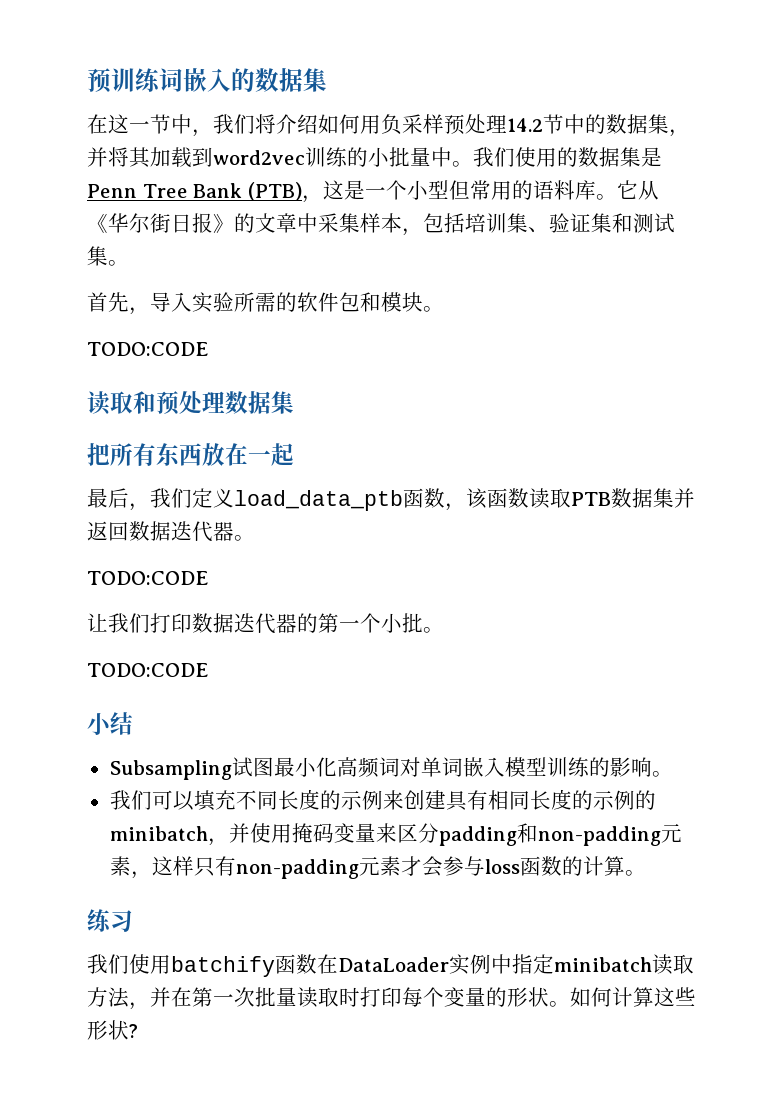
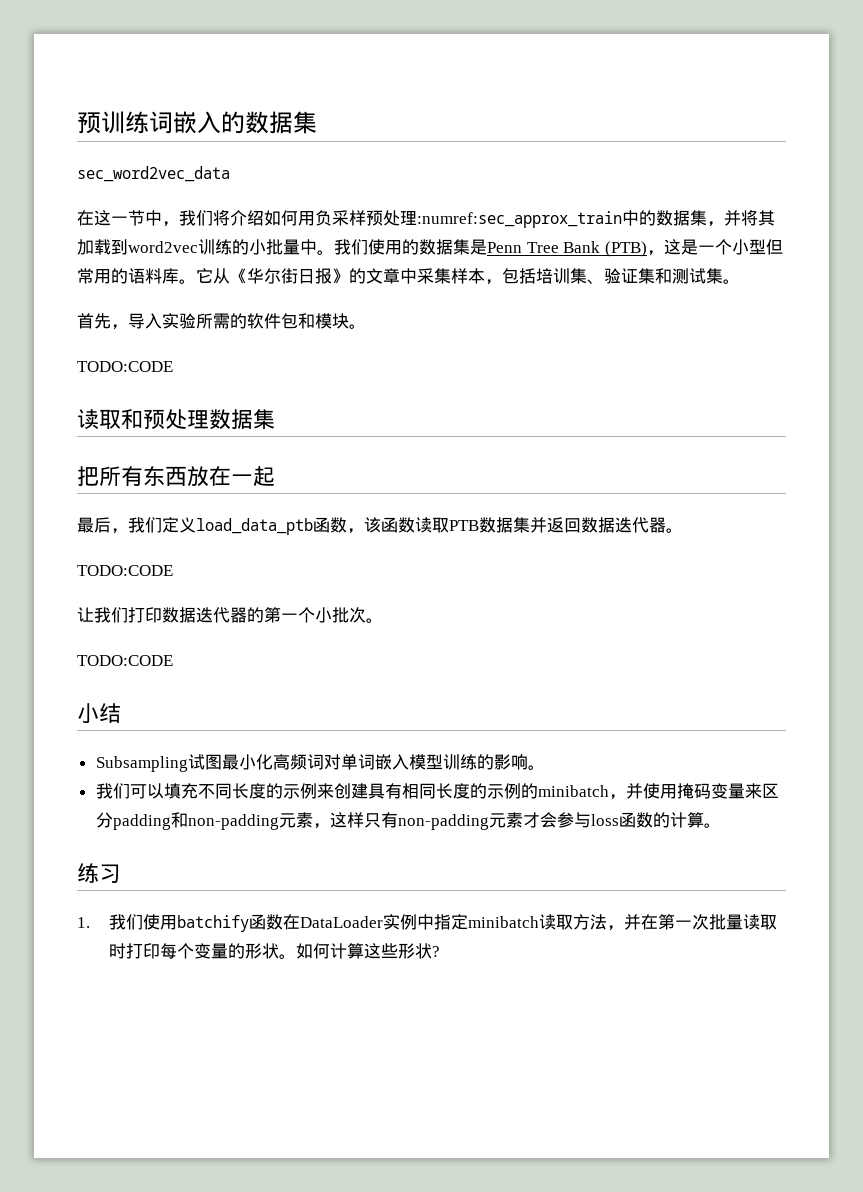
(327, 80) none -> [77,166,230,182] // sec_word2vec_data
[507,114,564,134] 14.2节 -> [417,211,622,228] :numref:sec_approx_train
(423, 623) none -> [349,607,366,623] 次
(133, 921) none -> [77,917,90,928] 1.

